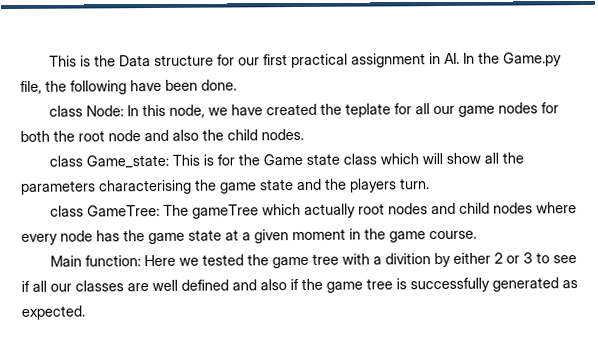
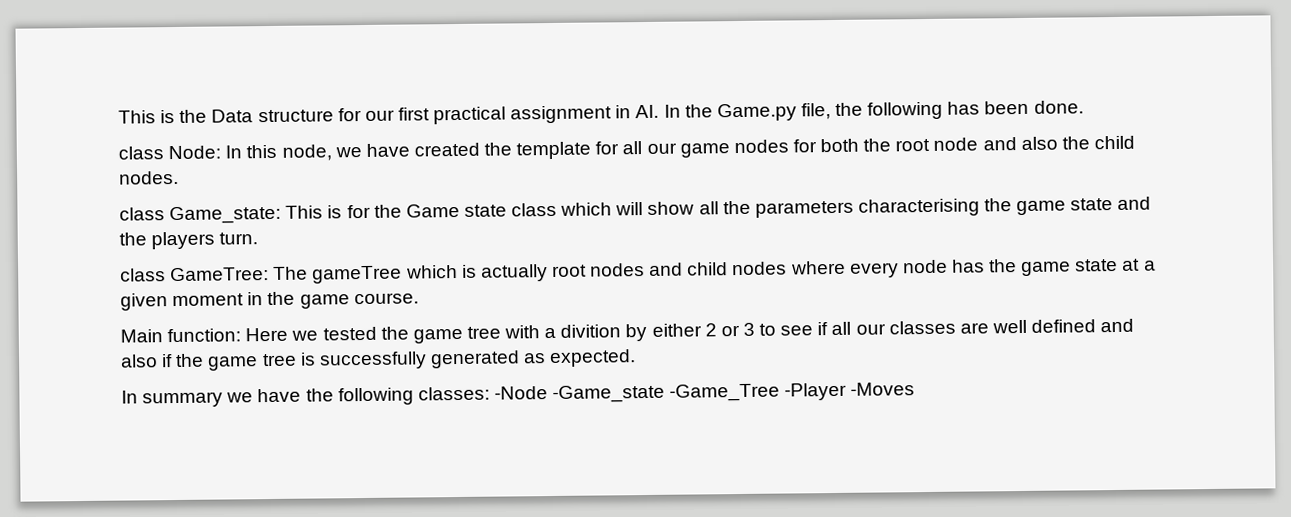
[130,79,162,92] have -> [947,101,981,115] has
[345,103,392,118] teplate -> [516,141,592,160] template
(302, 209) none -> [461,264,477,278] is
(85, 312) none -> [121,382,916,408] // In summary we have the following classes: -Node -Game_state -Game_Tree -Player -Moves

